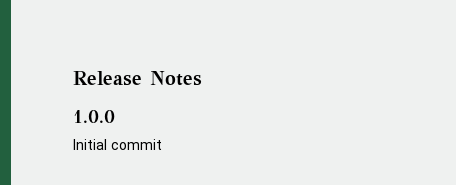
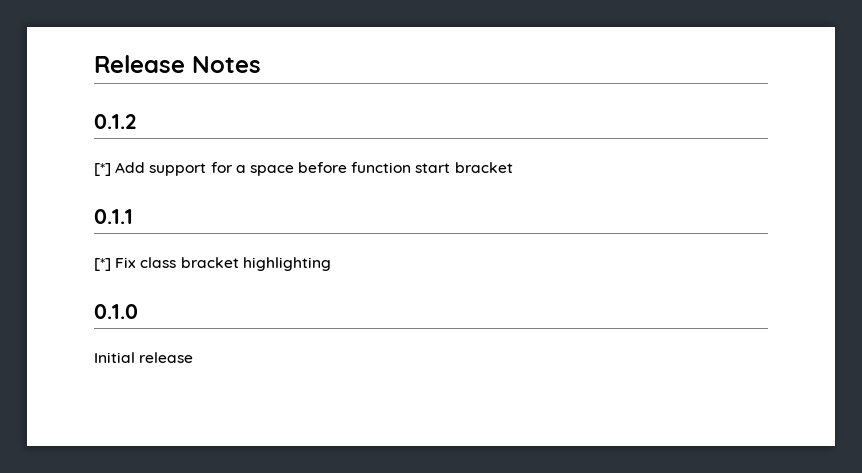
[73,110,115,123] 1.0.0 -> [94,114,136,129] [94,162,513,176] [94,209,133,224] [94,257,331,271] [94,304,138,319] 0.1.2 // [*] Add support for a space before function start bracket // 0.1.1 // [*] Fix class bracket highlighting // 0.1.0
[111,139,162,150] commit -> [139,352,194,363] release

